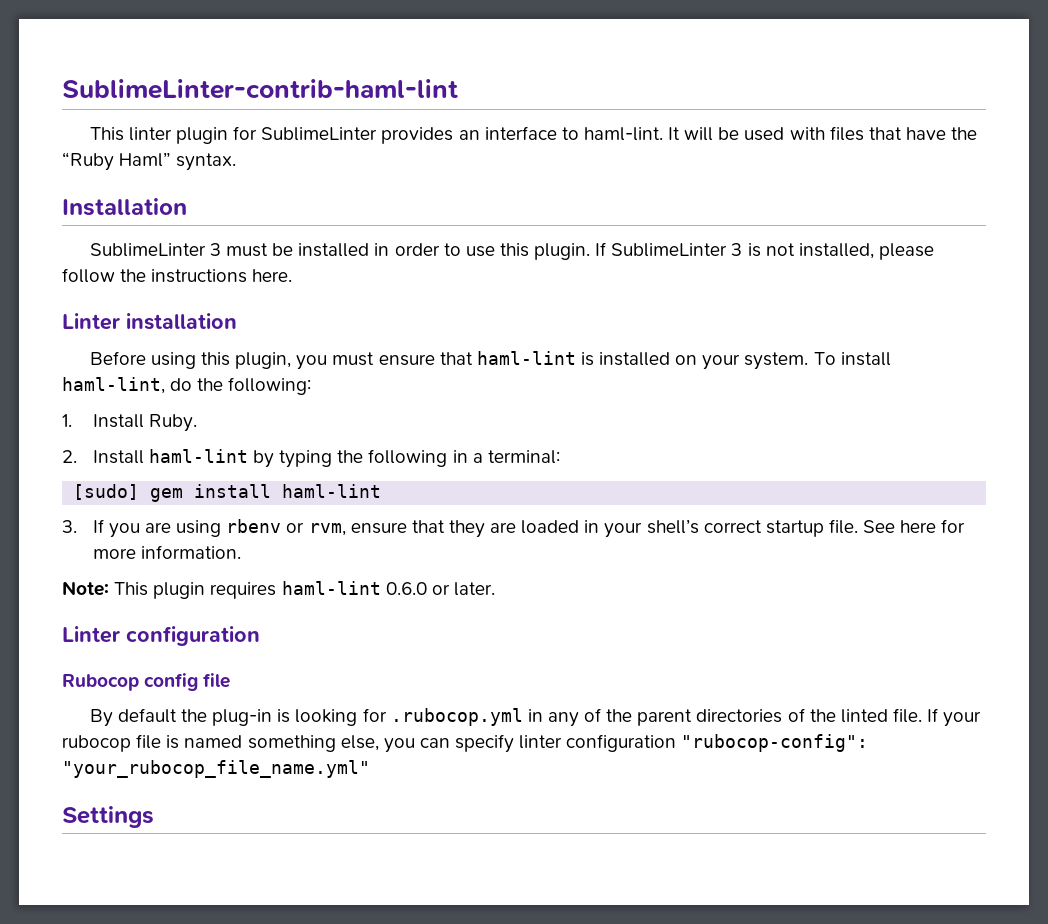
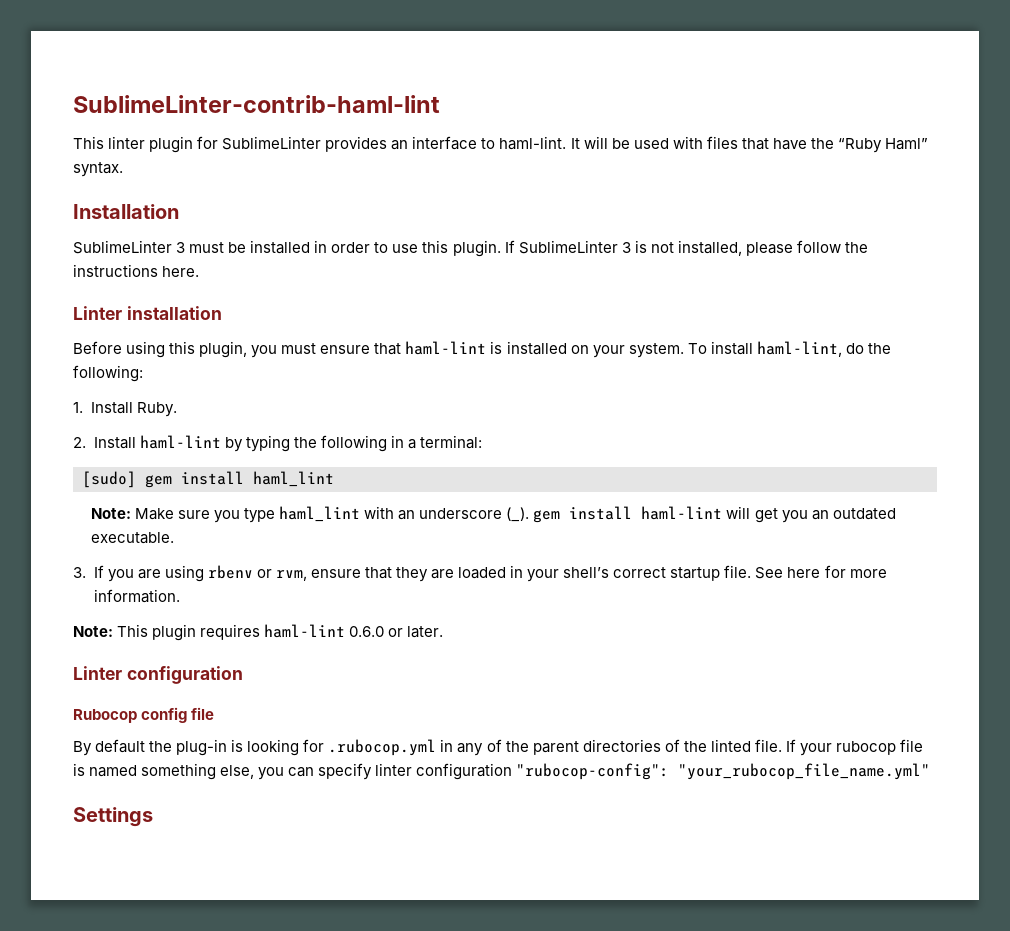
[282,484,382,498] haml-lint -> [253,471,334,487] [90,506,896,523] [90,532,174,544] haml_lint // Note: Make sure you type haml_lint with an underscore (_). gem install haml-lint will get you an outdated executable.

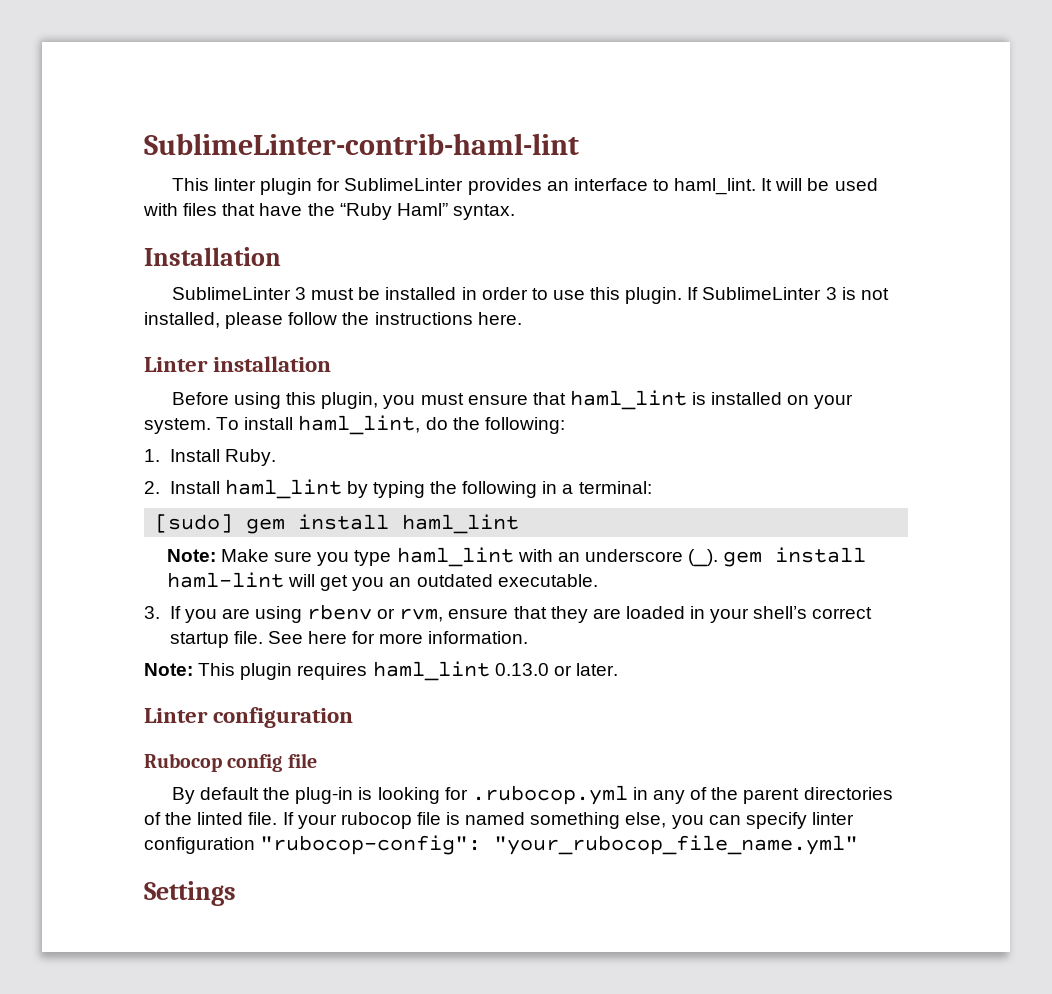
[499,136,567,150] haml-lint. -> [674,178,757,195] haml_lint.
[405,341,487,355] haml-lint -> [569,390,687,410] haml_lint
[756,341,842,357] haml-lint, -> [298,415,421,435] haml_lint,
[139,435,221,449] haml-lint -> [224,479,342,499] haml_lint
[264,624,385,638] haml-lint 0.6.0 -> [372,661,549,681] haml_lint 0.13.0

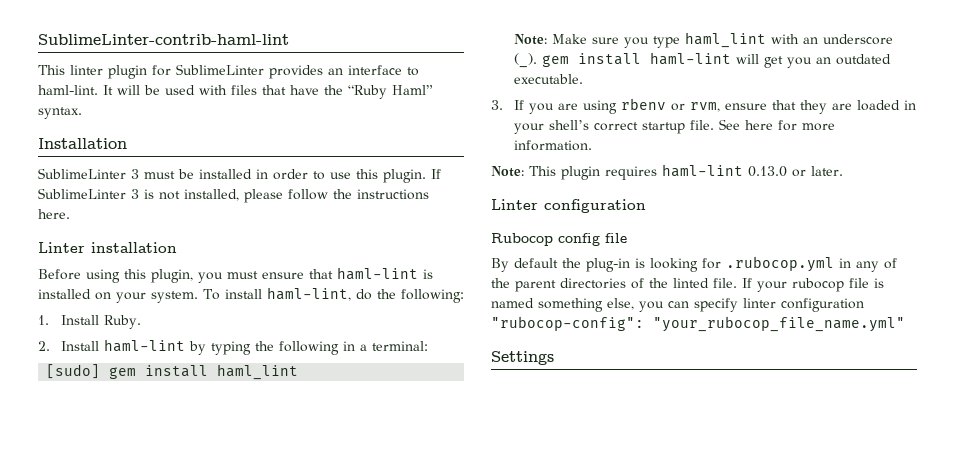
[674,178,757,195] haml_lint. -> [38,85,98,95] haml-lint.
[569,390,687,410] haml_lint -> [337,267,418,280] haml-lint
[298,415,421,435] haml_lint, -> [266,287,351,301] haml-lint,
[224,479,342,499] haml_lint -> [104,339,186,352] haml-lint
[372,661,490,681] haml_lint -> [662,164,743,177] haml-lint

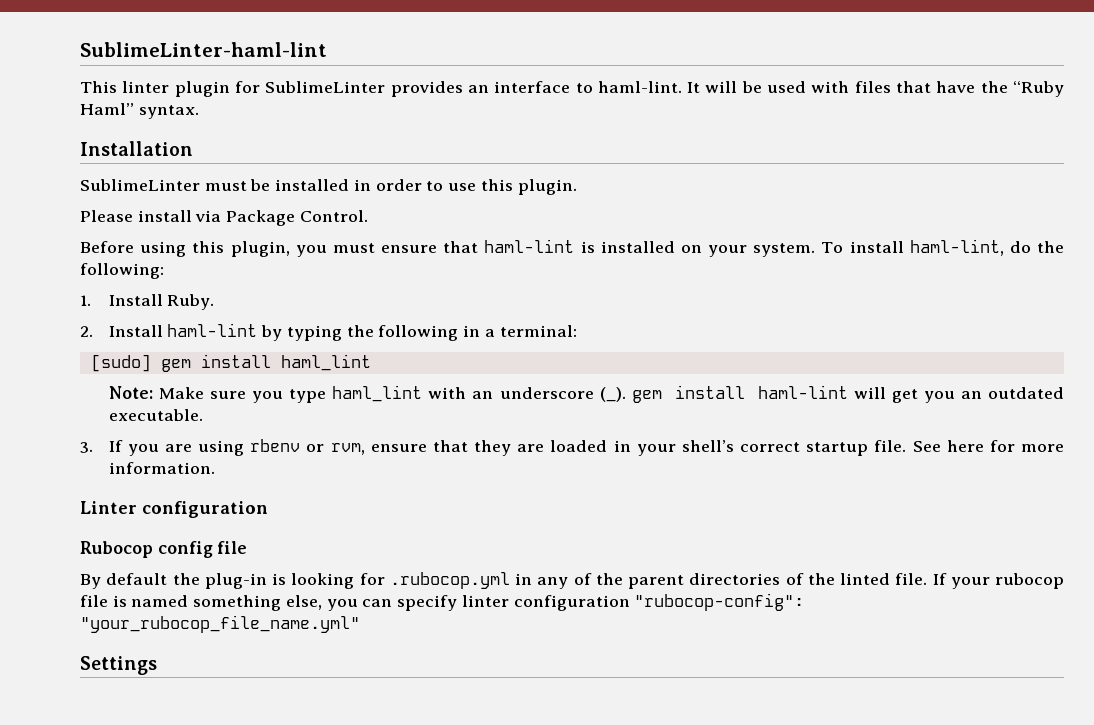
[38,34,289,45] SublimeLinter-contrib-haml-lint -> [80,42,327,57] SublimeLinter-haml-lint
[131,169,139,179] 3 -> (200, 185) none
[431,169,441,179] [38,188,429,203] [38,209,70,219] [38,242,177,253] If SublimeLinter 3 is not installed, please follow the instructions here. // Linter installation -> [80,210,368,226] // Please install via Package Control.
[491,164,843,180] // Note: This plugin requires haml-lint 0.13.0 or later. -> (215, 468) none

